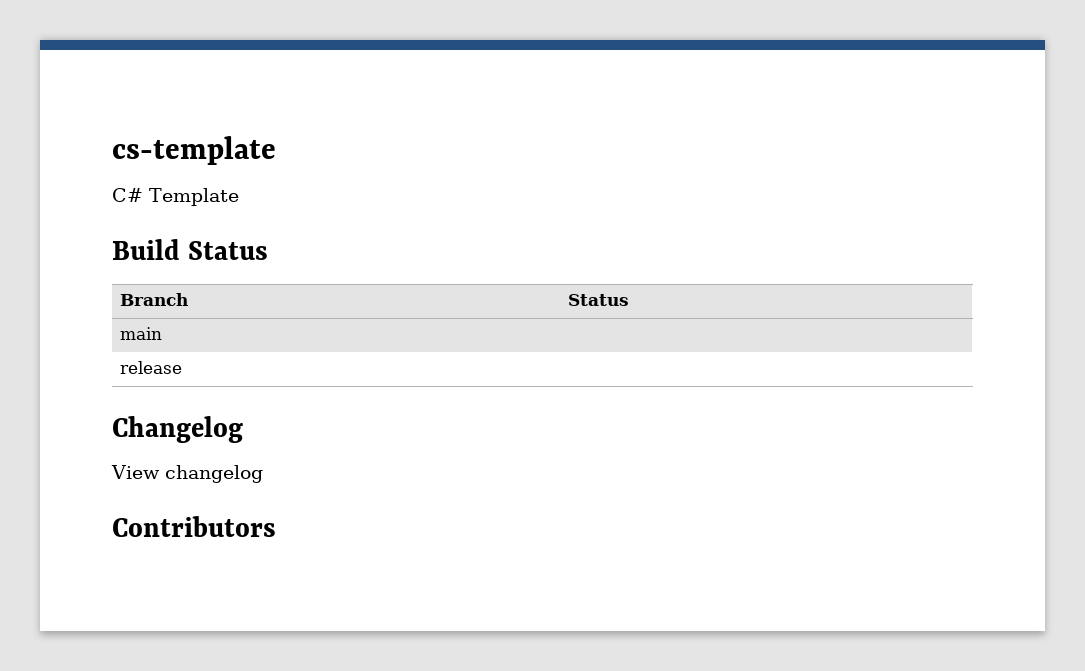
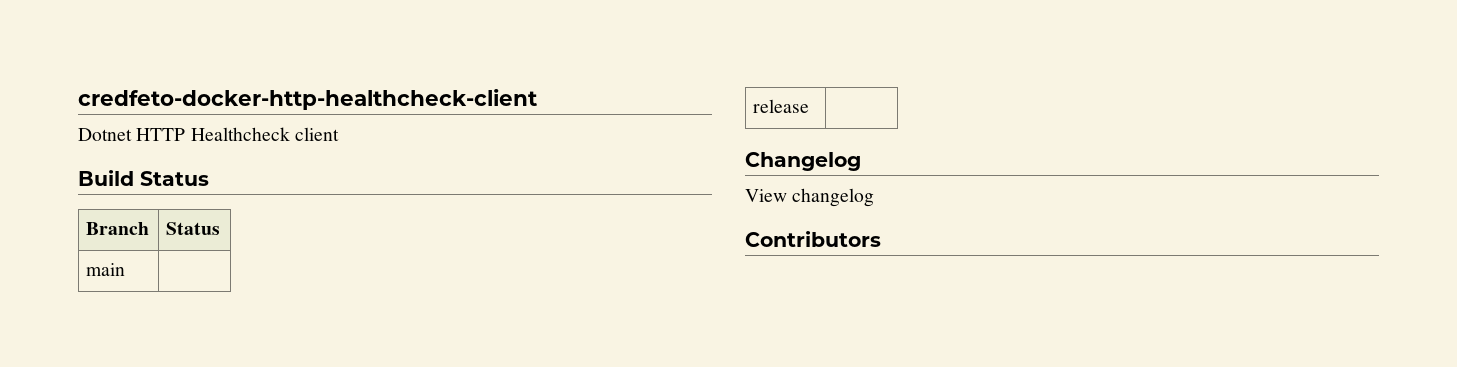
[112,136,276,165] [112,188,239,206] cs-template // C# Template -> [78,89,537,110] [78,127,339,141] credfeto-docker-http-healthcheck-client // Dotnet HTTP Healthcheck client

